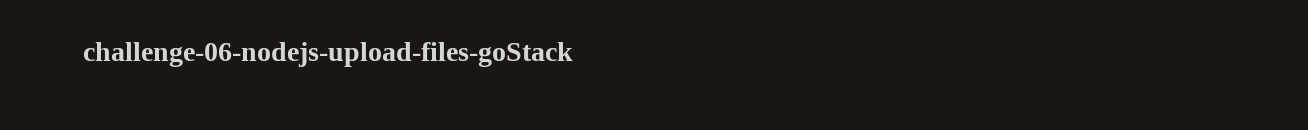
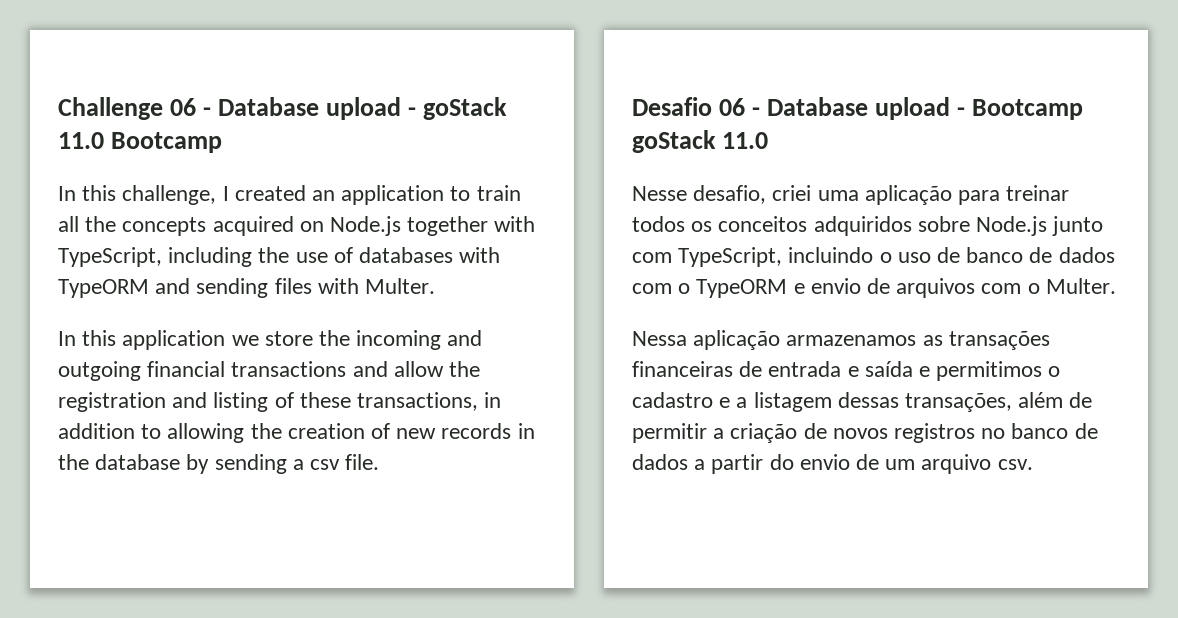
[83,42,573,67] challenge-06-nodejs-upload-files-goStack -> [58,97,508,120] [58,132,223,153] [58,185,521,205] [58,216,536,236] [58,247,501,267] [58,278,436,298] [58,330,483,350] [58,361,481,381] [58,392,502,412] [58,423,535,443] [58,454,380,474] [632,97,1084,120] [632,130,769,153] [632,185,1070,205] [632,216,1104,236] [632,247,1115,267] [632,278,1116,298] [632,330,1050,350] [632,361,1061,381] [632,392,1093,412] [632,423,1098,443] [632,454,1033,474] Challenge 06 - Database upload - goStack 11.0 Bootcamp // In this challenge, I created an application to train all the concepts acquired on Node.js together with TypeScript, including the use of databases with TypeORM and sending files with Multer. // In this application we store the incoming and outgoing financial transactions and allow the registration and listing of these transactions, in addition to allowing the creation of new records in the database by sending a csv file. // Desafio 06 - Database upload - Bootcamp goStack 11.0 // Nesse desafio, criei uma aplicação para treinar todos os conceitos adquiridos sobre Node.js junto com TypeScript, incluindo o uso de banco de dados com o TypeORM e envio de arquivos com o Multer. // Nessa aplicação armazenamos as transações financeiras de entrada e saída e permitimos o cadastro e a listagem dessas transações, além de permitir a criação de novos registros no banco de dados a partir do envio de um arquivo csv.

